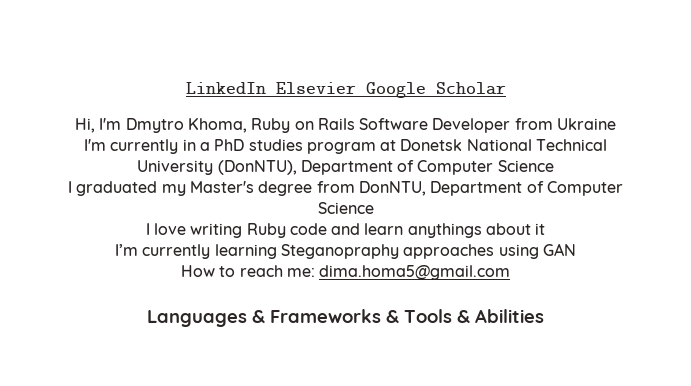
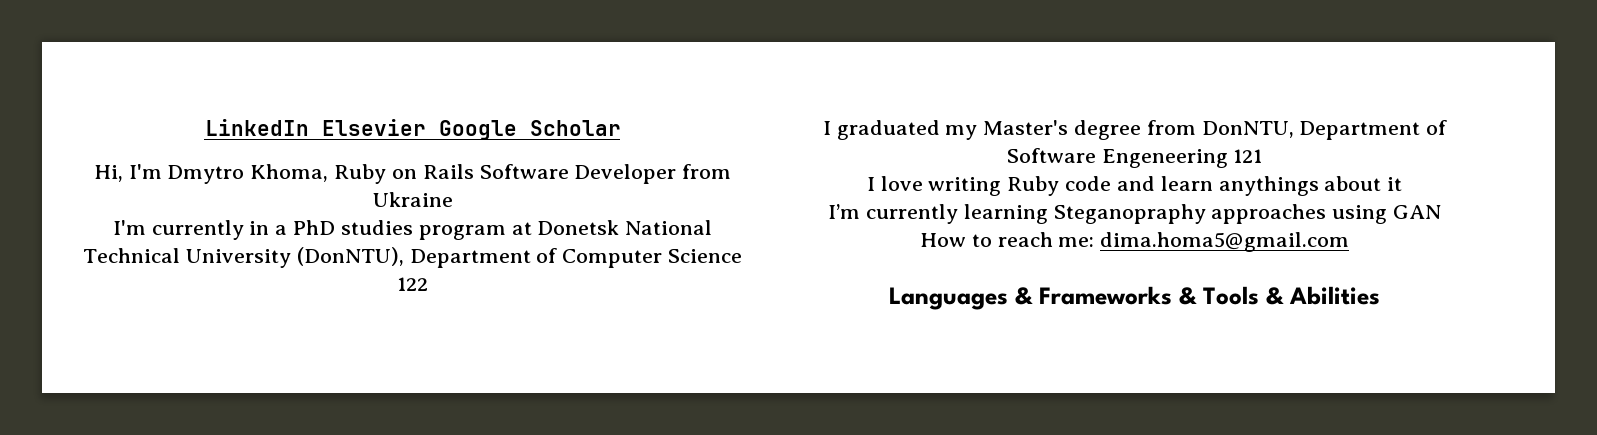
(554, 166) none -> [397,277,428,291] 122
[546,181,623,196] [317,202,374,214] Computer Science -> [1006,148,1263,168] Software Engeneering 121

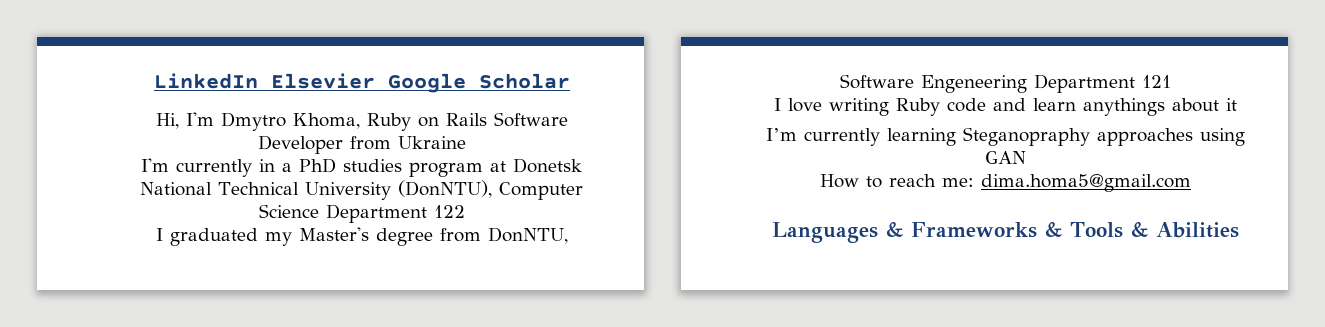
[409,248,558,268] Department of -> (492, 189) none
(742, 256) none -> [325,204,427,223] Department
[1299,120,1448,140] Department of -> (568, 235) none
(1228, 158) none -> [1034,74,1135,93] Department

